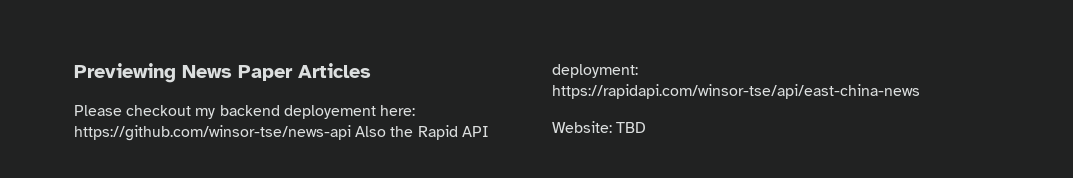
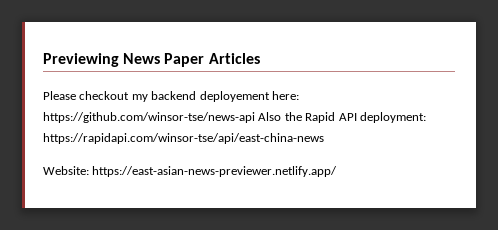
[616,122,647,133] TBD -> [92,166,338,177] https://east-asian-news-previewer.netlify.app/

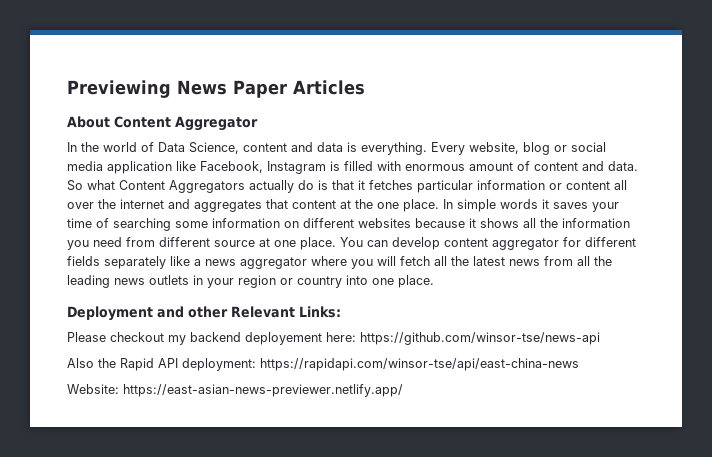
(260, 58) none -> [67,116,258,131] [67,142,606,155] [67,161,638,174] [67,180,627,193] [67,199,619,212] [67,218,630,231] [67,237,636,250] [67,256,612,269] [67,275,434,288] [67,306,341,321] // About Content Aggregator // In the world of Data Science, content and data is everything. Every website, blog or social media application like Facebook, Instagram is filled with enormous amount of content and data. So what Content Aggregators actually do is that it fetches particular information or content all over the internet and aggregates that content at the one place. In simple words it saves your time of searching some information on different websites because it shows all the information you need from different source at one place. You can develop content aggregator for different fields separately like a news aggregator where you will fetch all the latest news from all the leading news outlets in your region or country into one place. // Deployment and other Relevant Links:
(255, 117) none -> (600, 338) //

